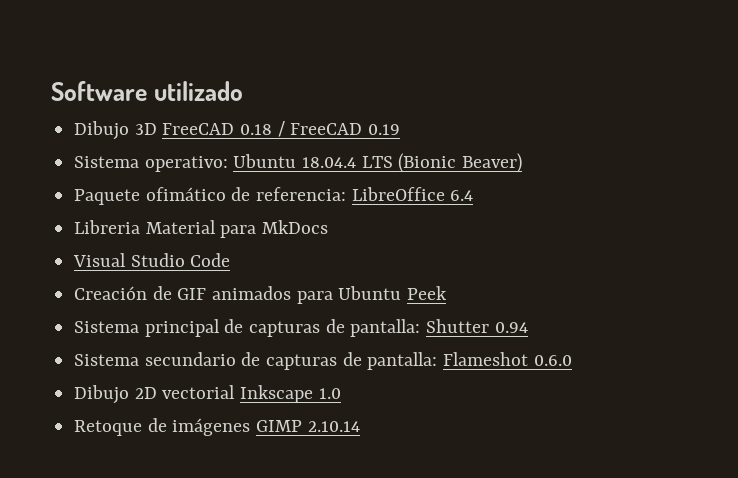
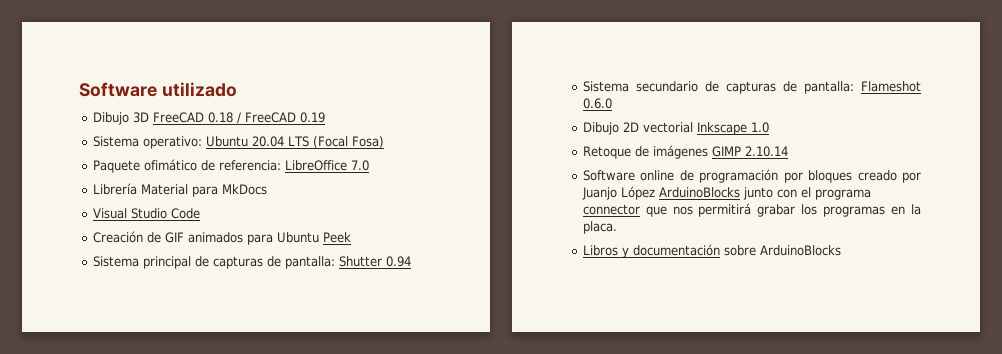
[302,153,523,173] 18.04.4 LTS (Bionic Beaver) -> [251,136,384,148] 20.04 LTS (Focal Fosa)
[450,190,474,201] [74,220,141,234] 6.4 // Libreria -> [350,160,369,171] [92,183,137,195] 7.0 // Librería
(360, 426) none -> [582,169,921,183] [581,186,871,200] [582,203,921,217] [582,221,617,234] [582,244,841,258] // Software online de programación por bloques creado por Juanjo López ArduinoBlocks junto con el programa connector que nos permitirá grabar los programas en la placa. // Libros y documentación sobre ArduinoBlocks

